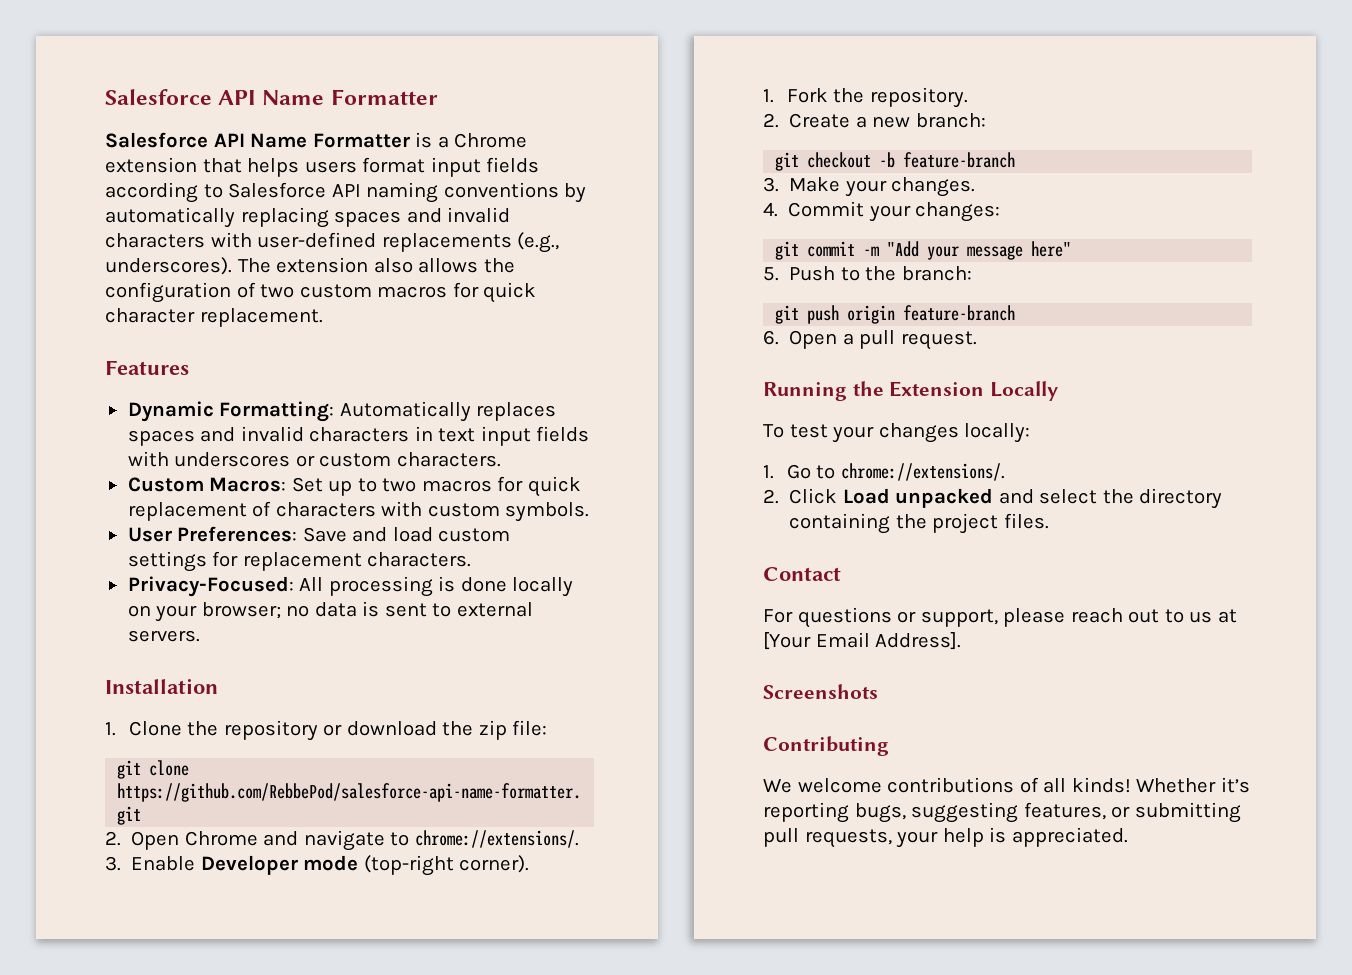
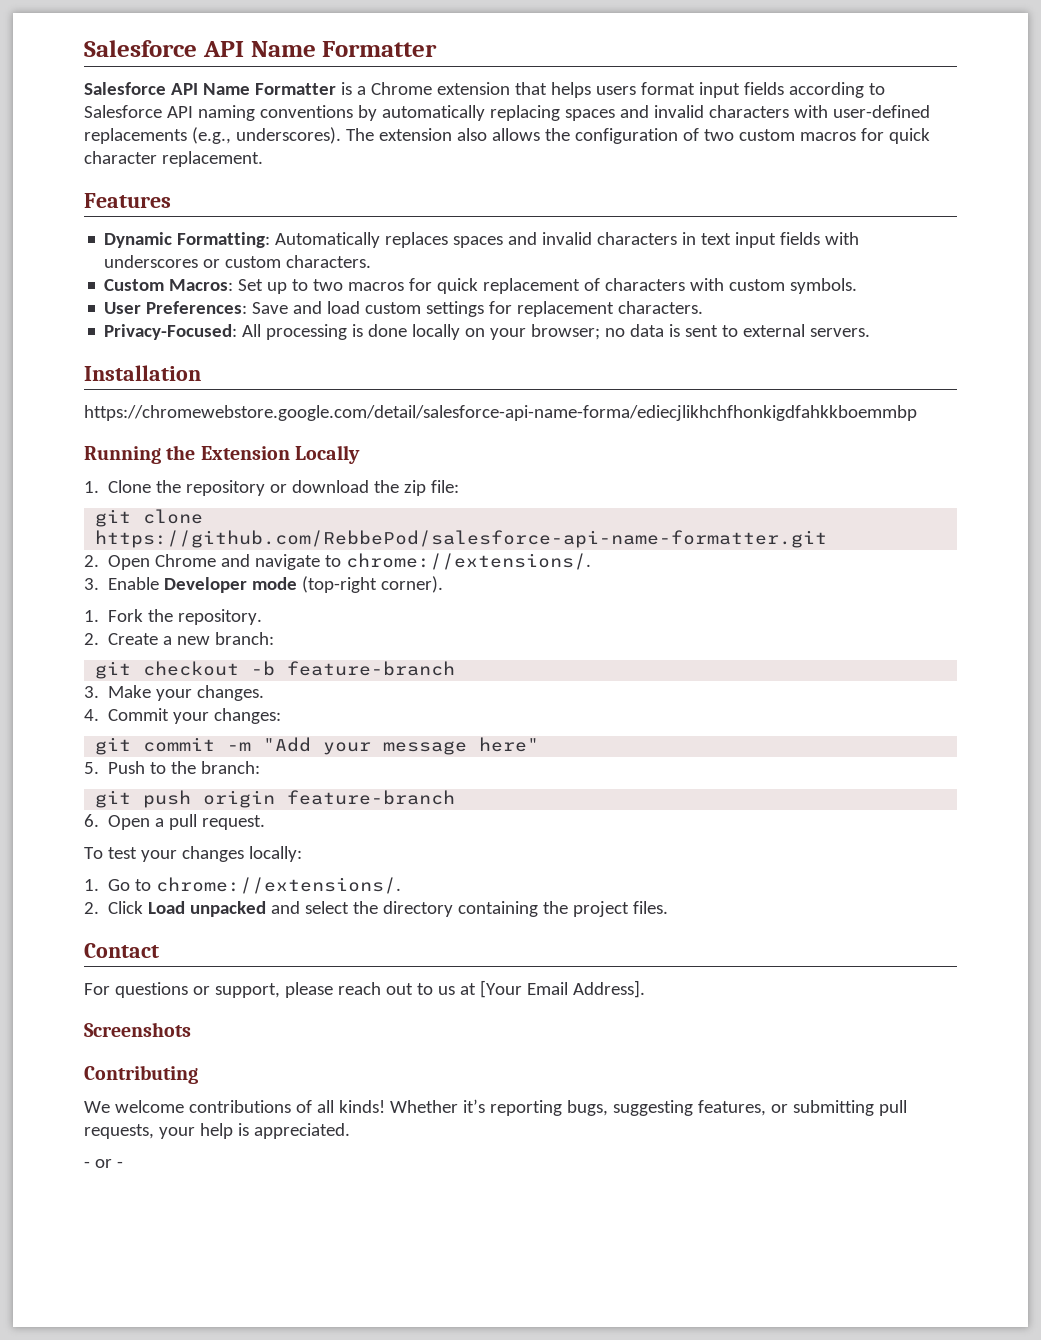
(218, 686) none -> [84,405,917,421] [84,445,361,464] // https://chromewebstore.google.com/detail/salesforce-api-name-forma/ediecjlikhchfhonkigdfahkkboemmbp // Running the Extension Locally
[763,381,1059,401] // Running the Extension Locally -> (266, 822) none
(1128, 837) none -> [84,1159,123,1168] // - or -

